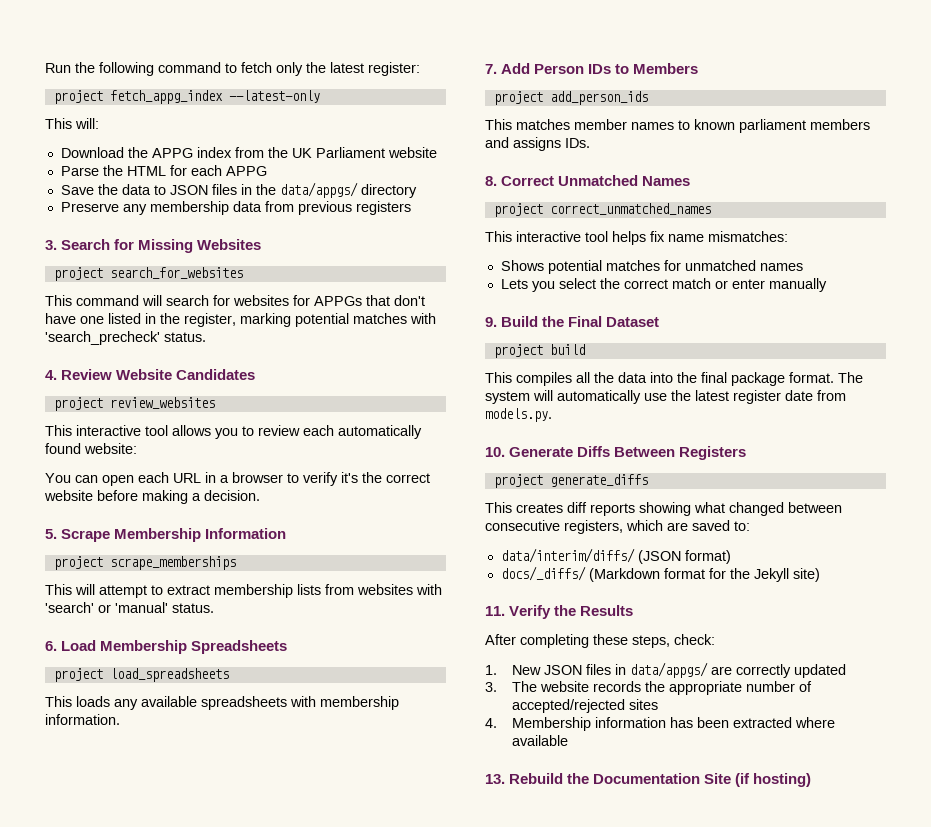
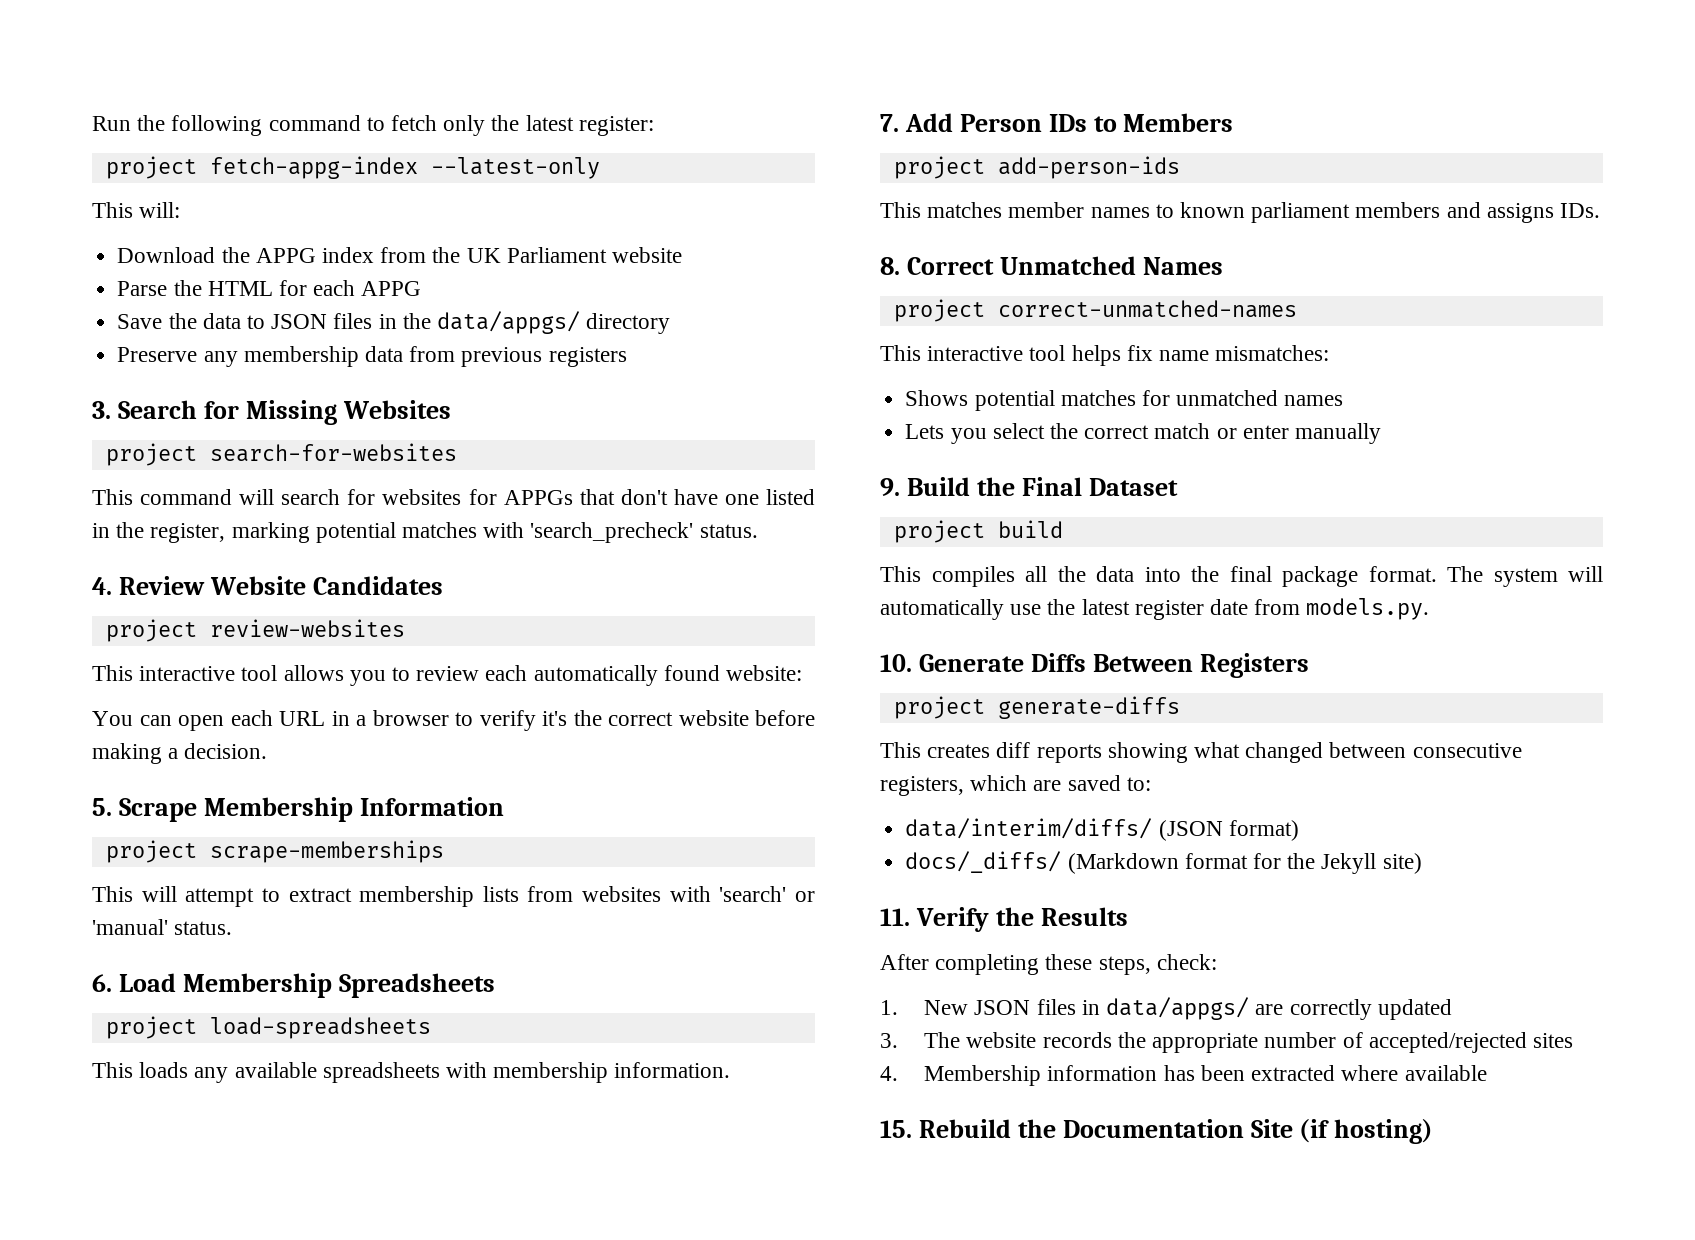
[109,90,223,104] fetch_appg_index -> [209,156,418,179] fetch-appg-index
[109,267,243,279] search_for_websites -> [209,443,457,462] search-for-websites
[109,397,215,409] review_websites -> [209,619,405,637] review-websites
[109,556,236,570] scrape_memberships -> [209,840,444,863] scrape-memberships
[109,668,229,682] load_spreadsheets -> [209,1017,431,1039] load-spreadsheets
[549,91,648,105] add_person_ids -> [997,156,1180,179] add-person-ids
[549,203,711,215] correct_unmatched_names -> [997,300,1297,318] correct-unmatched-names
[549,474,648,487] generate_diffs -> [997,696,1180,719] generate-diffs
[485,774,505,784] 13. -> [880,1120,912,1138] 15.

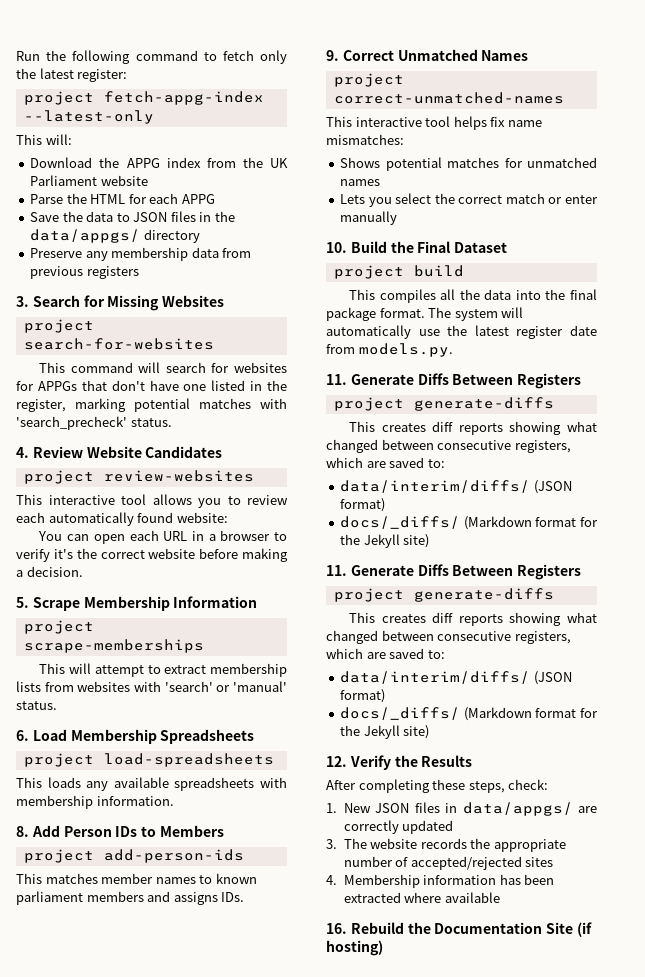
[880,114,899,132] 7. -> [16,826,29,837] 8.
[880,257,900,275] 8. -> [326,50,339,61] 9.
[880,478,900,496] 9. -> [326,242,347,253] 10.
[880,654,912,672] 10. -> [326,374,347,385] 11.
(910, 917) none -> [350,564,582,580] [333,588,554,602] [349,612,597,626] [326,630,571,644] [326,648,445,659] [340,671,572,685] [340,689,386,703] [340,707,598,721] [340,725,430,739] [326,756,347,767] Generate Diffs Between Registers // project generate-diffs // This creates diff reports showing what changed between consecutive registers, which are saved to: // data/interim/diffs/ (JSON format) // docs/_diffs/ (Markdown format for the Jekyll site) // 12.
[880,1120,912,1138] 15. -> [326,923,347,934] 16.

